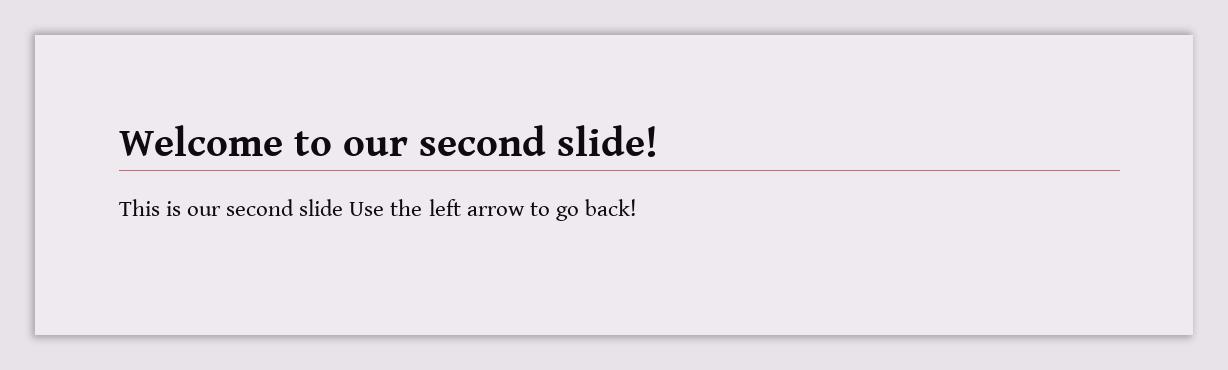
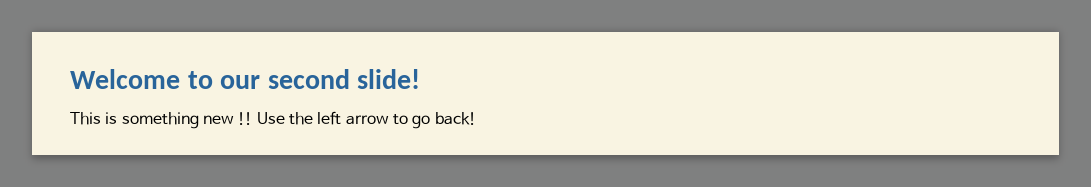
[187,199,344,216] our second slide -> [121,112,253,129] something new !!

